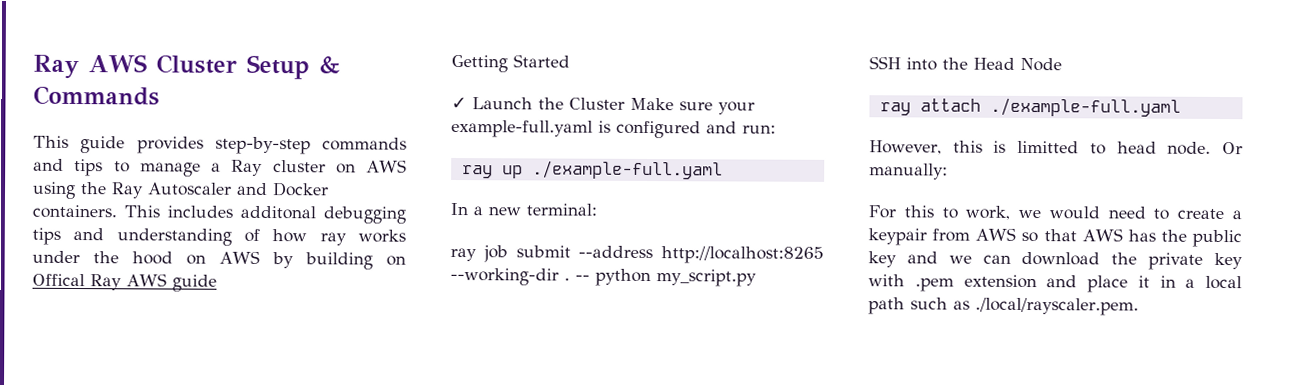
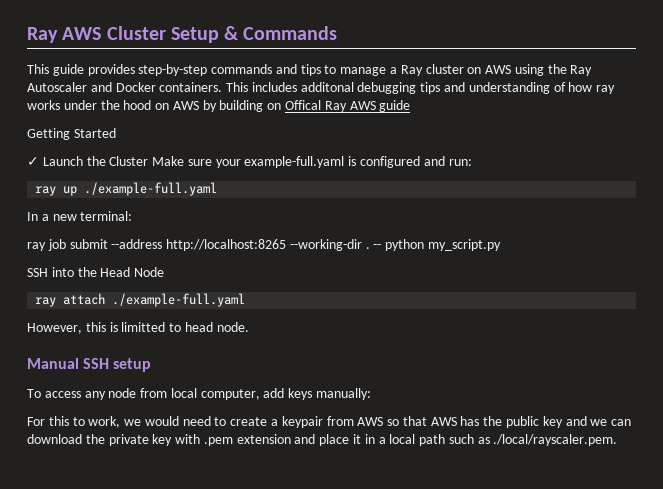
[1222,142,1243,155] Or -> [27,358,152,372] [27,388,313,400] // Manual SSH setup // To access any node from local computer, add keys

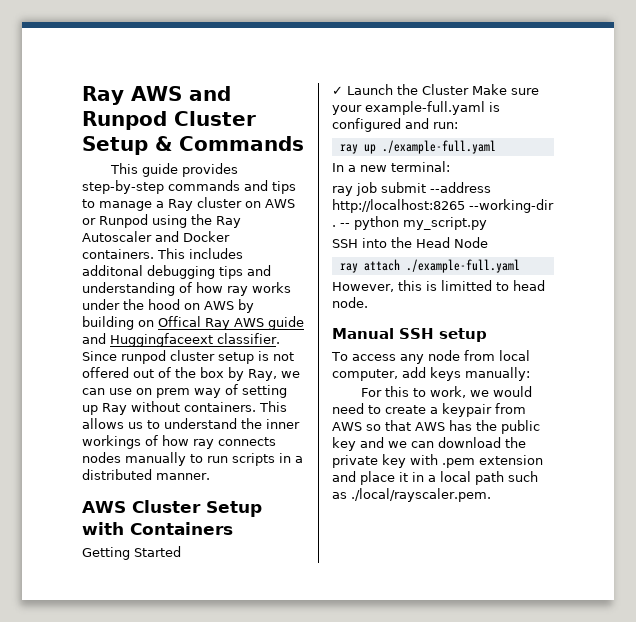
[27,27,102,43] Ray AWS -> [82,86,231,105] [82,111,167,130] Ray AWS and Runpod
(512, 69) none -> [82,214,148,228] or Runpod
(411, 106) none -> [82,333,280,347] [82,350,294,364] [82,367,300,381] [82,384,287,398] [82,401,287,415] [82,418,300,429] [82,435,276,449] [82,452,303,466] [82,469,210,480] [82,500,262,517] [82,522,233,535] and Huggingfaceext classifier. Since runpod cluster setup is not offered out of the box by Ray, we can use on prem way of setting up Ray without containers. This allows us to understand the inner workings of how ray connects nodes manually to run scripts in a distributed manner. // AWS Cluster Setup with Containers

